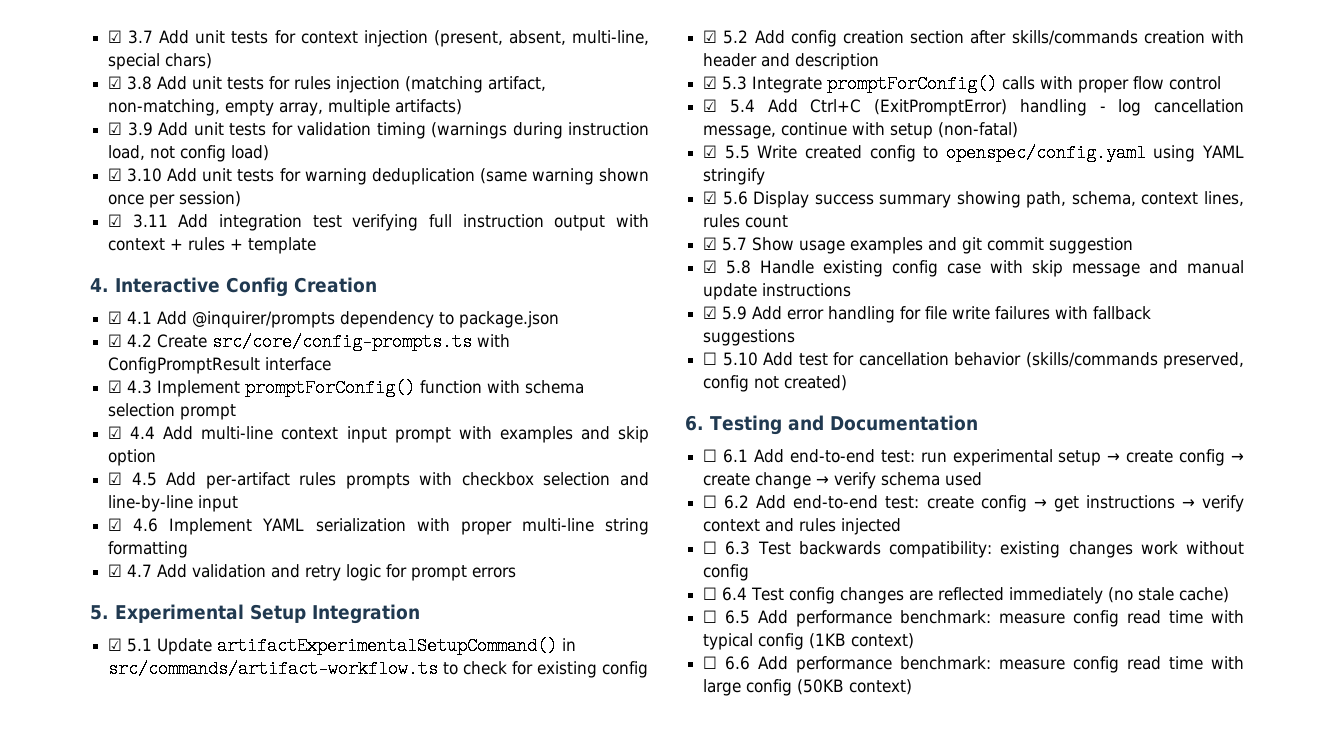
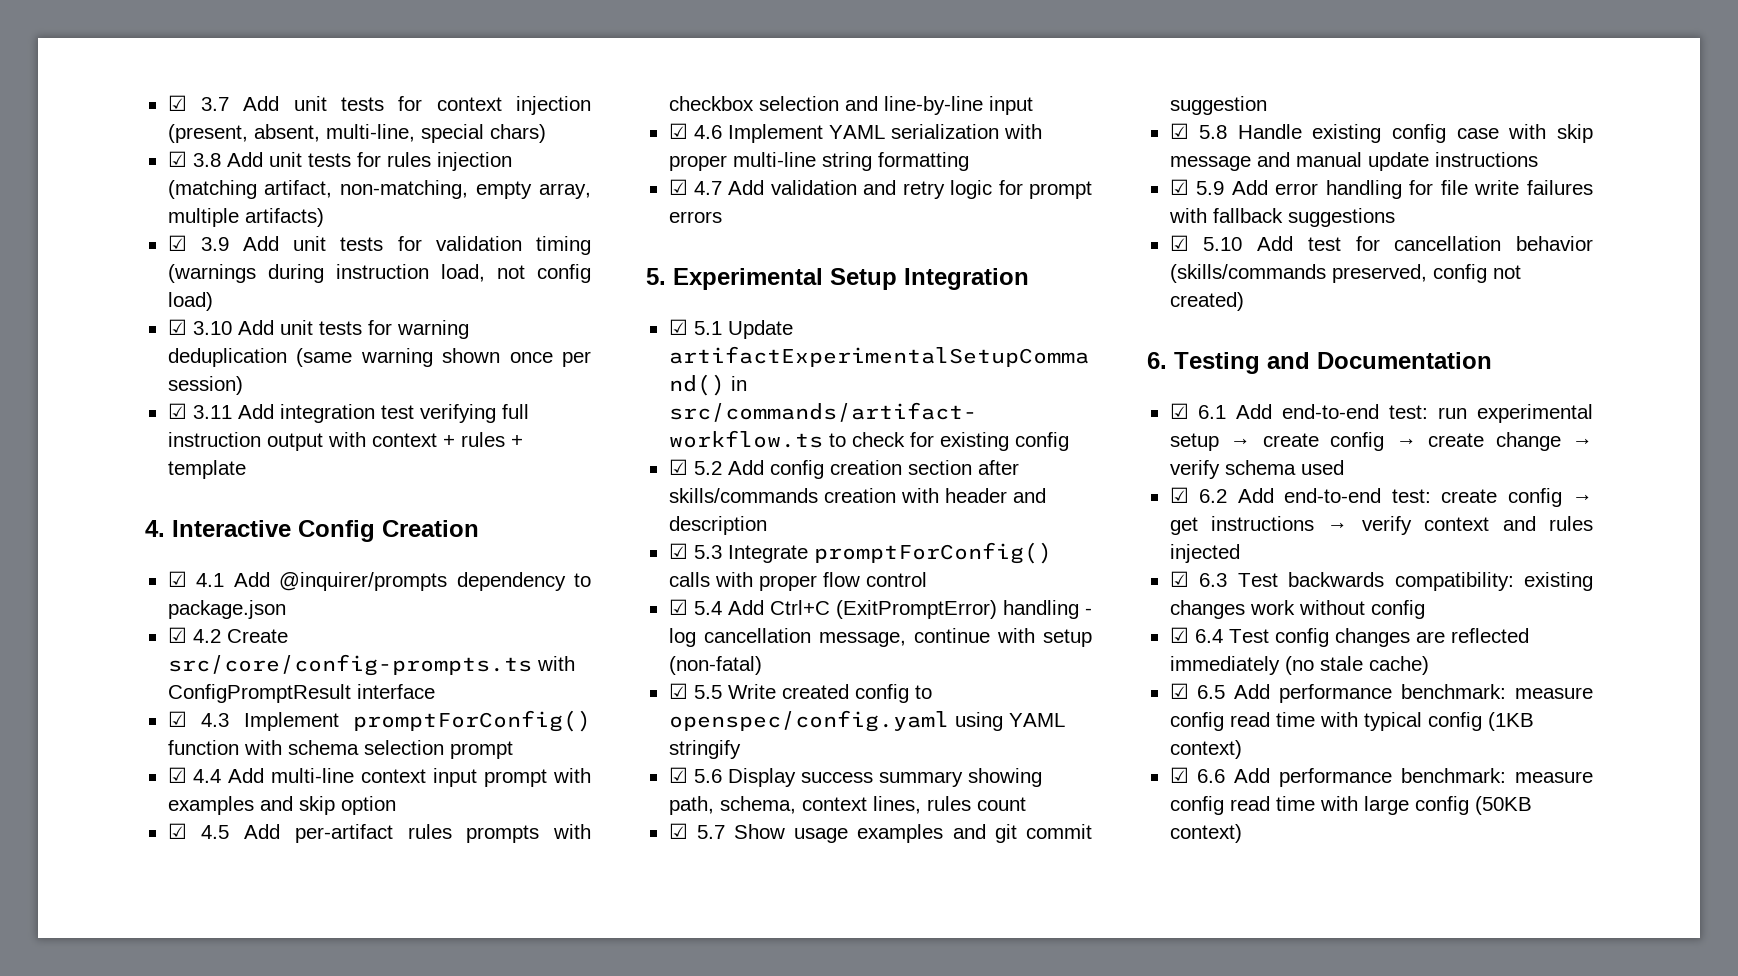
[703,352,718,365] ☐ -> [1169,235,1189,251] ☑
[703,449,718,462] ☐ -> [1169,403,1189,419] ☑
[703,495,718,508] ☐ -> [1169,487,1189,503] ☑
[703,541,718,554] ☐ -> [1169,571,1189,587] ☑
[703,587,718,600] ☐ -> [1169,627,1189,643] ☑
[703,610,718,623] ☐ -> [1169,683,1189,699] ☑
[703,656,718,669] ☐ -> [1169,767,1189,783] ☑

